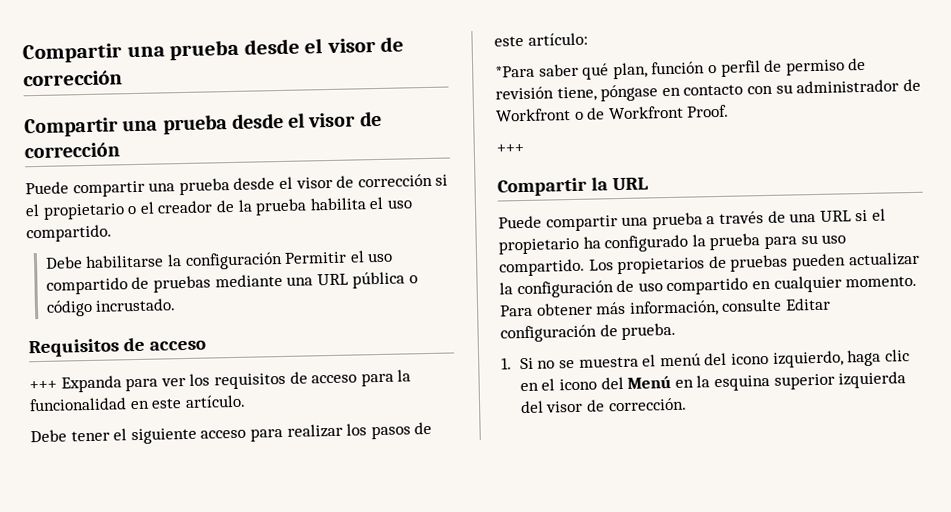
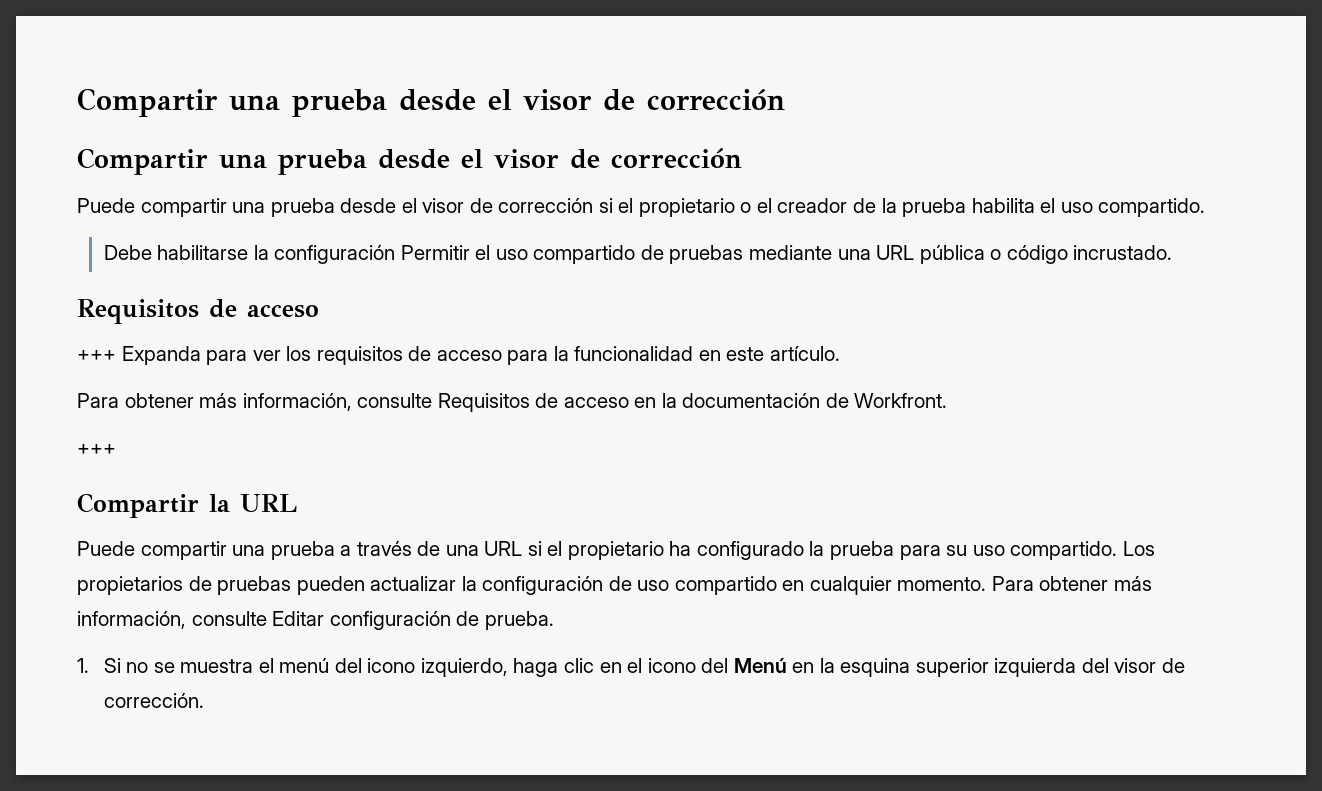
[30,421,433,445] [494,32,588,47] [495,57,867,80] [495,78,921,102] [495,104,730,122] Debe tener el siguiente acceso para realizar los pasos de este artículo: // *Para saber qué plan, función o perfil de permiso de revisión tiene, póngase en contacto con su administrador de Workfront o de Workfront Proof. -> [77,393,948,412] Para obtener más información, consulte Requisitos de acceso en la documentación de Workfront.

